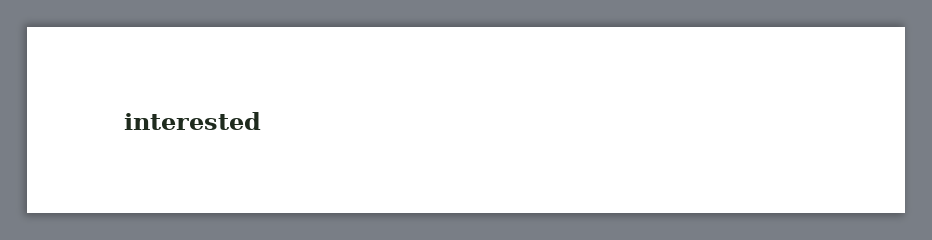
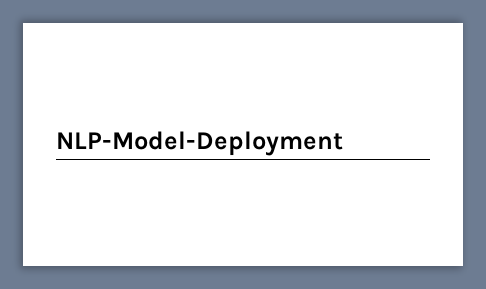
[124,112,261,130] interested -> [56,131,343,156] NLP-Model-Deployment

